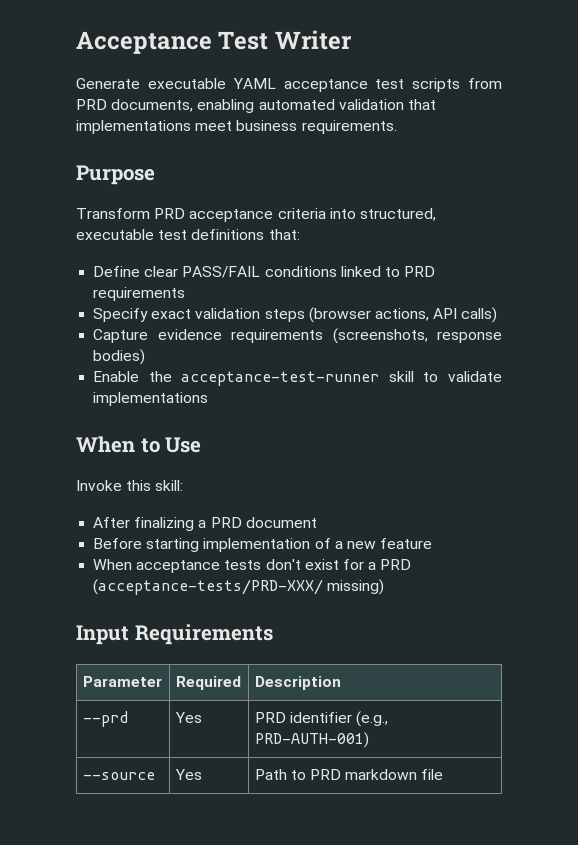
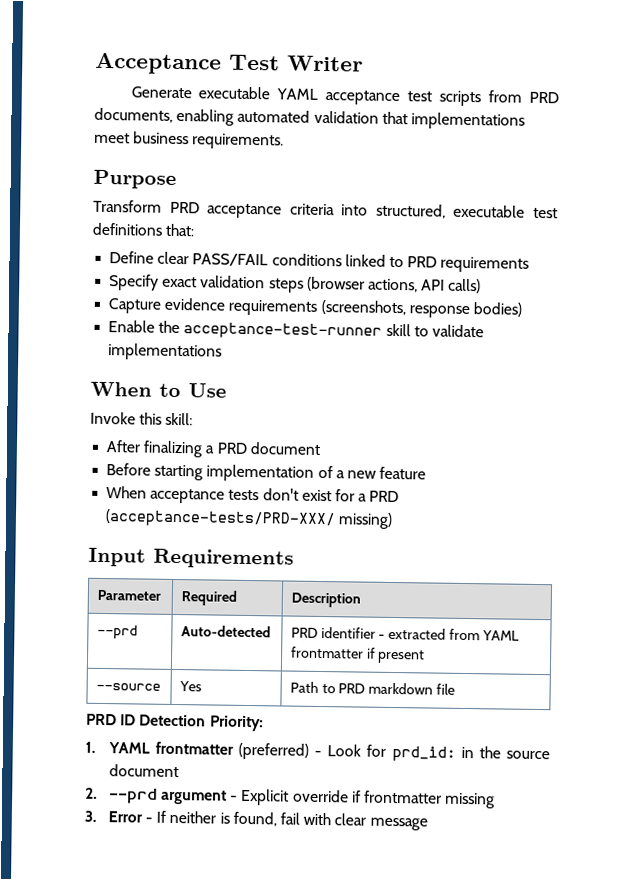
[174,712,202,723] Yes -> [180,625,271,638] Auto-detected
[355,711,388,727] [254,732,369,748] (e.g., PRD-AUTH-001) -> [378,627,519,641] [290,646,426,664] - extracted from YAML frontmatter if present
(444, 774) none -> [86,713,264,732] [85,741,551,762] [108,764,179,778] [85,787,496,809] [84,810,428,831] // PRD ID Detection Priority: // 1. YAML frontmatter (preferred) - Look for prd_id: in the source document // 2. --prd argument - Explicit override if frontmatter missing // 3. Error - If neither is found, fail with clear message

